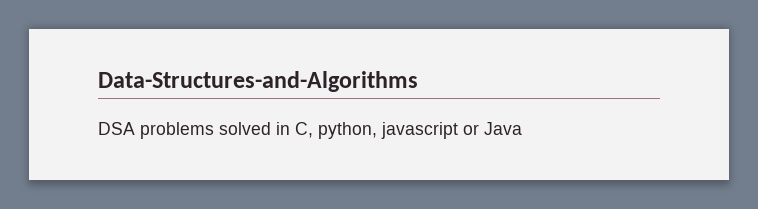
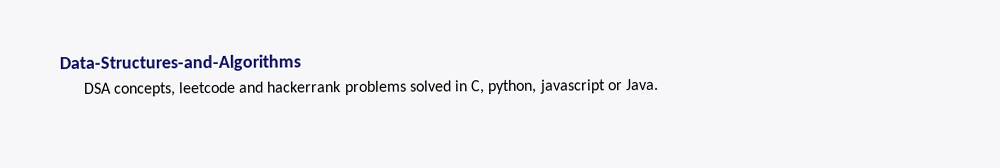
(135, 128) none -> [112,81,343,97] concepts, leetcode and hackerrank
[484,122,522,135] Java -> [624,78,659,91] Java.

